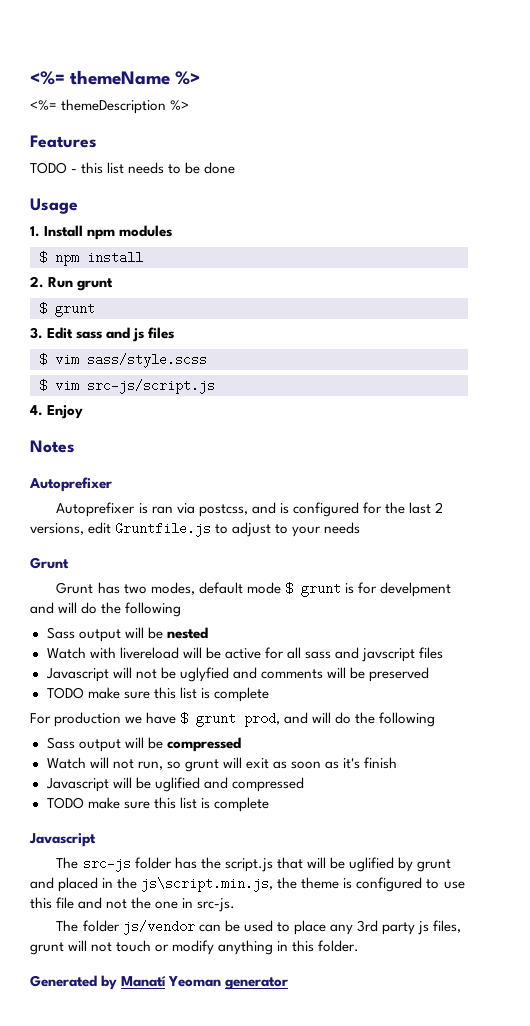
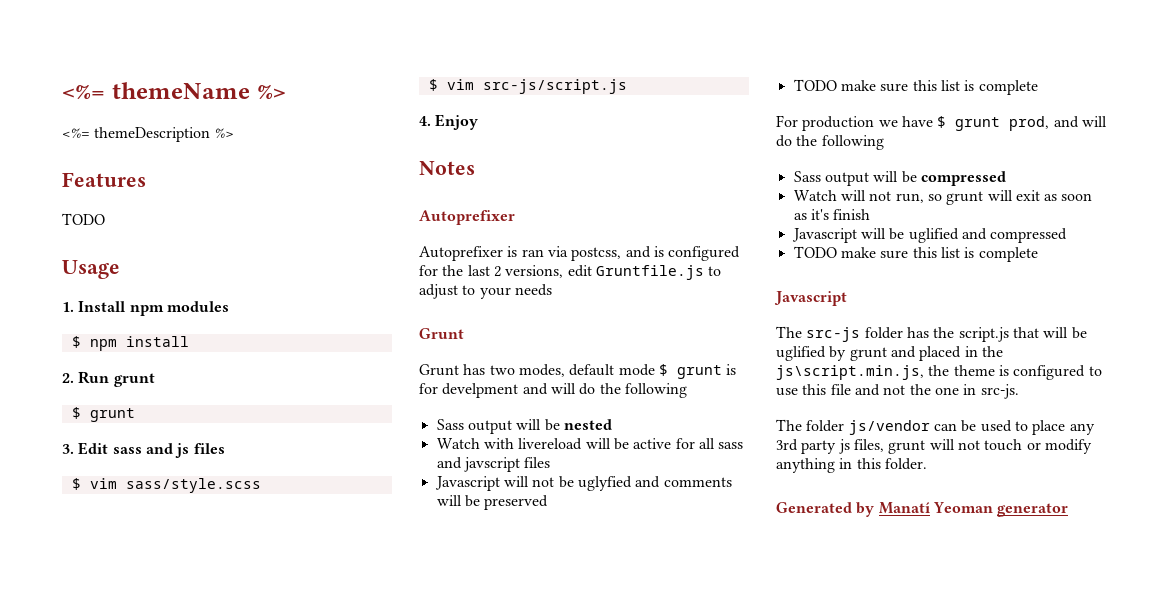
[71,162,236,174] - this list needs to be done -> (105, 219) none

